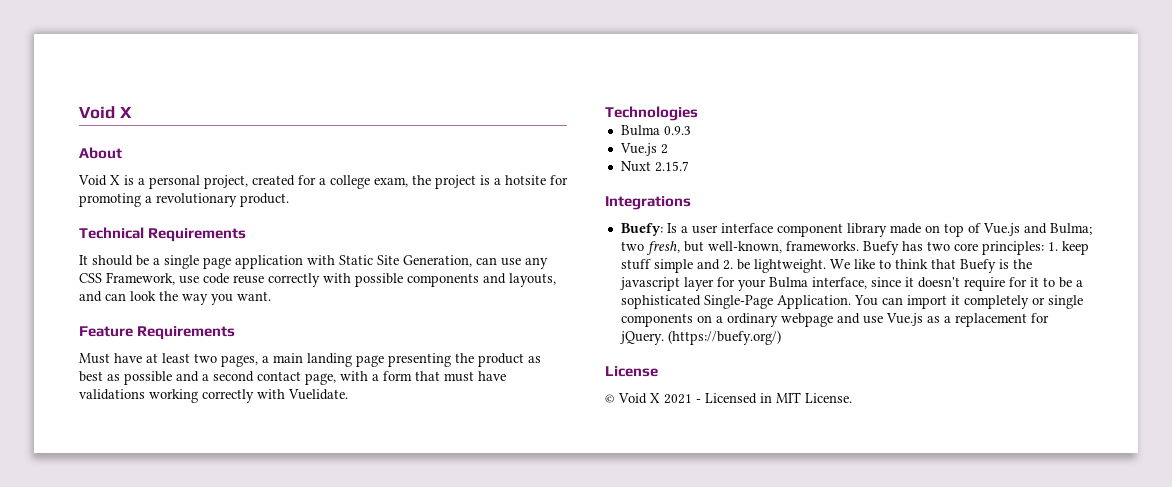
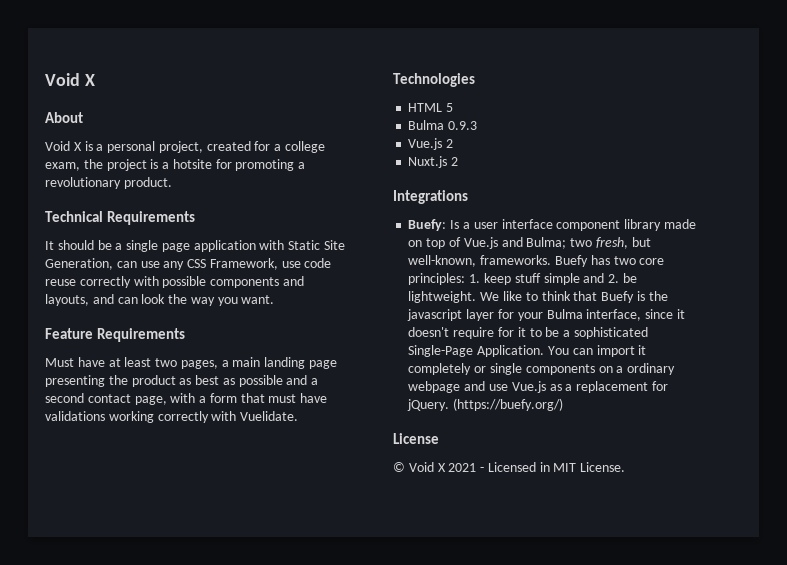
(698, 113) none -> [408,103,454,112] // HTML 5
[620,161,689,172] Nuxt 2.15.7 -> [408,156,459,168] Nuxt.js 2

